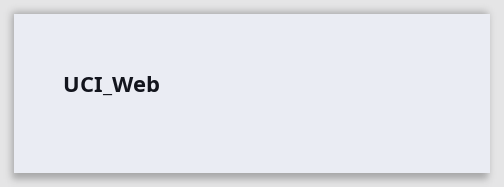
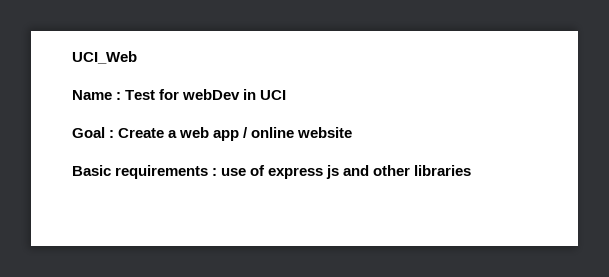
(160, 86) none -> [72,89,287,100] [72,127,353,141] [72,165,472,179] // Name : Test for webDev in UCI // Goal : Create a web app / online website // Basic requirements : use of express js and other libraries

